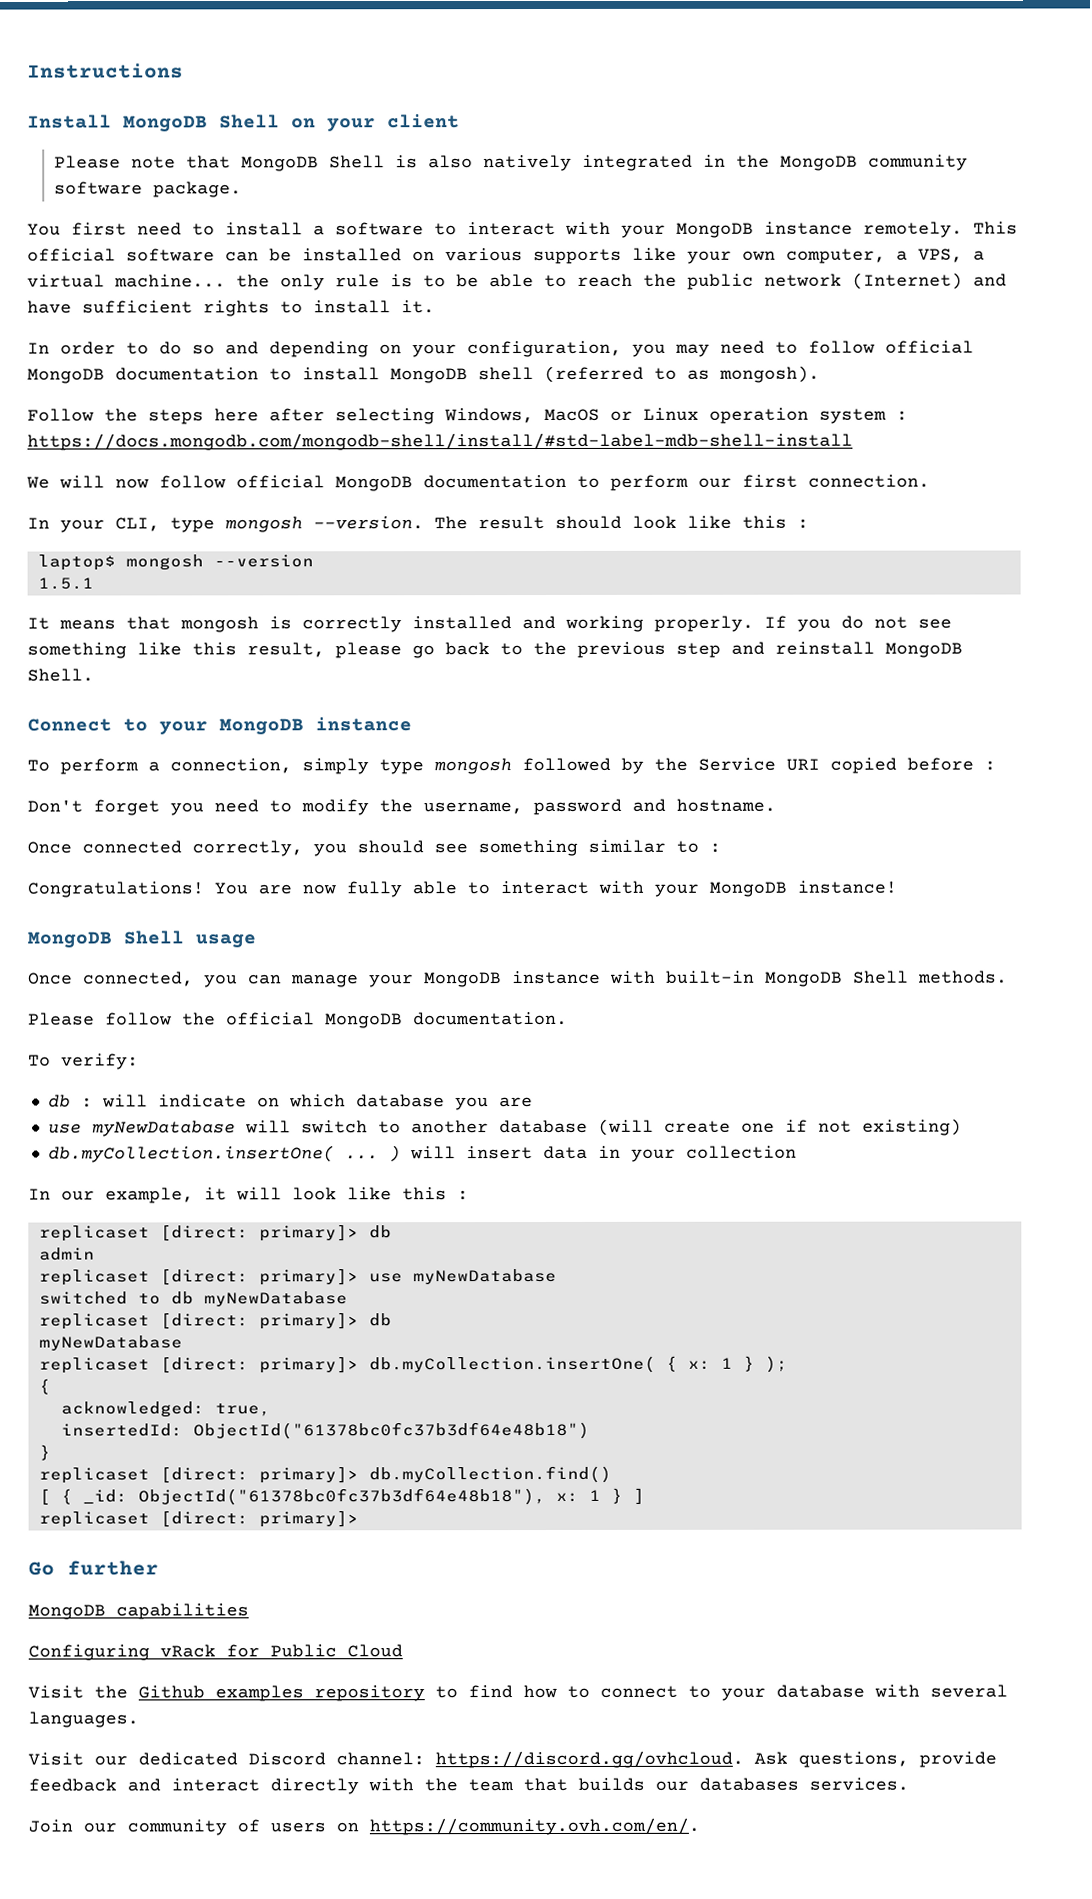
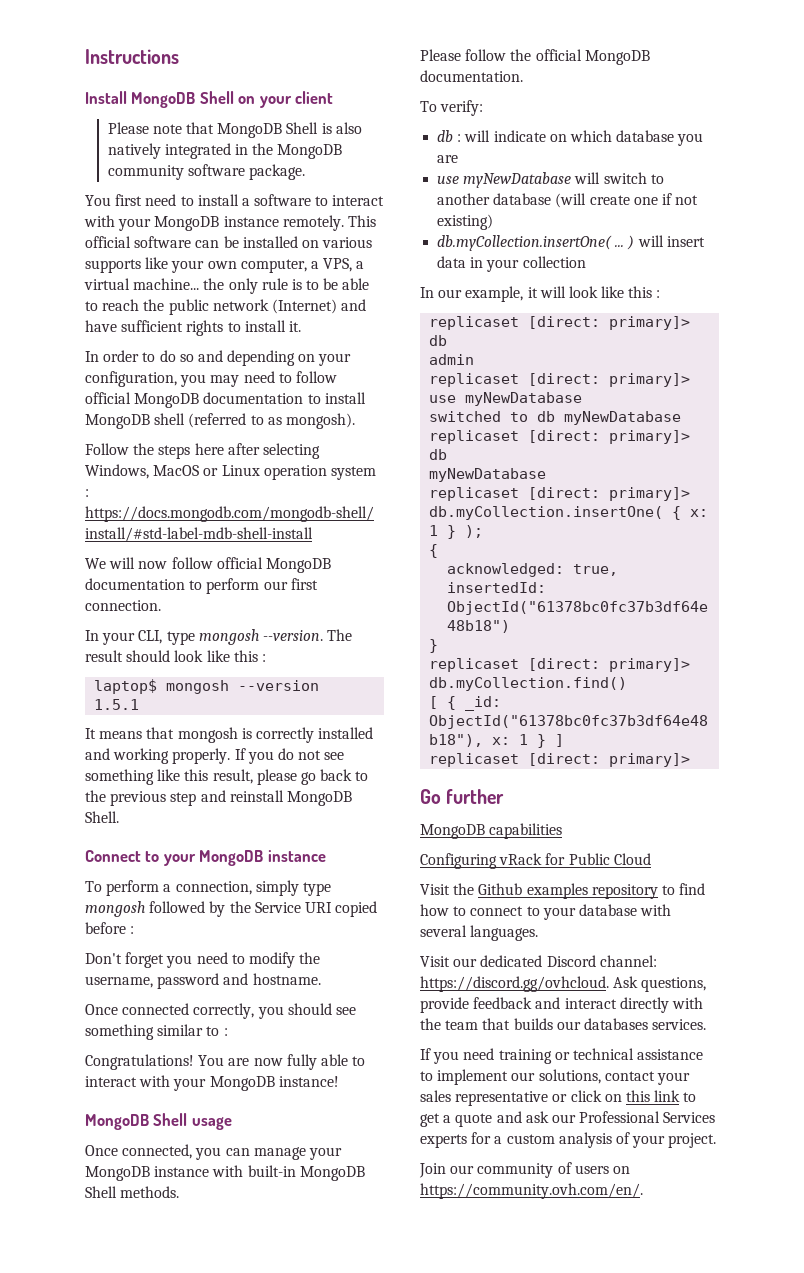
(909, 1784) none -> [420,1048,704,1064] [420,1069,690,1085] [420,1090,697,1106] [420,1111,716,1127] [420,1132,717,1148] // If you need training or technical assistance to implement our solutions, contact your sales representative or click on this link to get a quote and ask our Professional Services experts for a custom analysis of your project.

